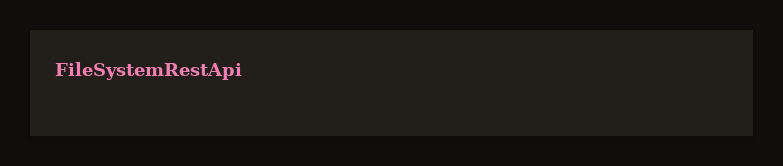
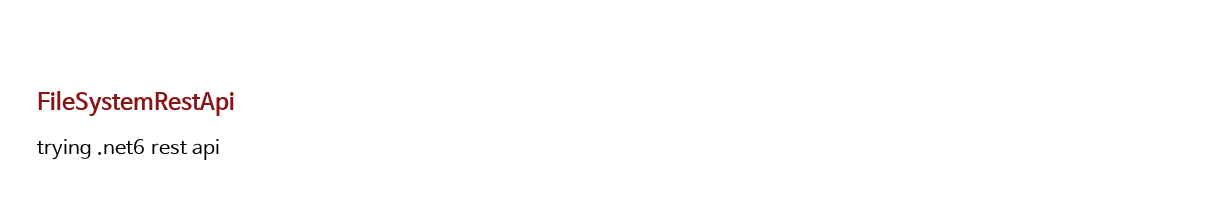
(242, 71) none -> [37,139,220,160] // trying .net6 rest api

